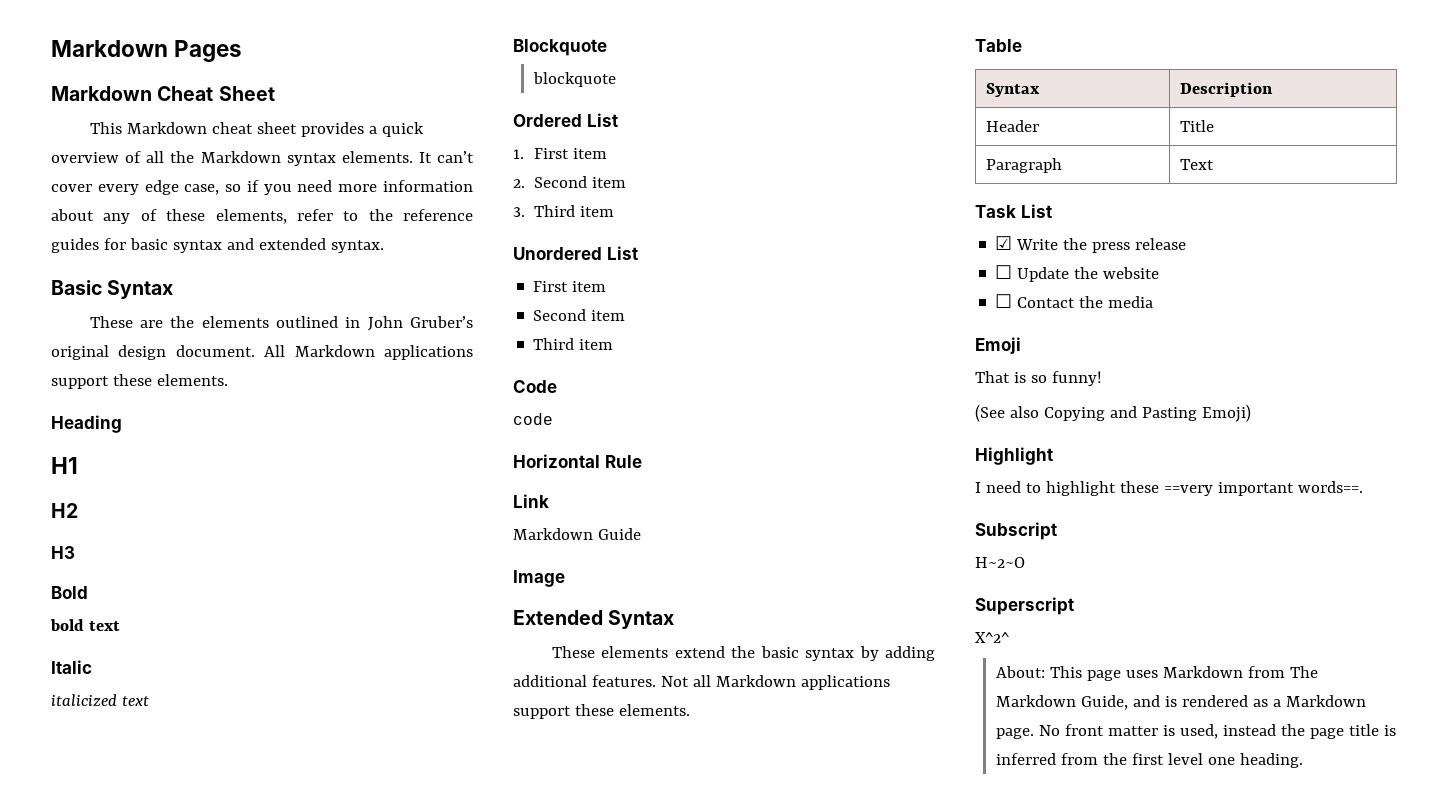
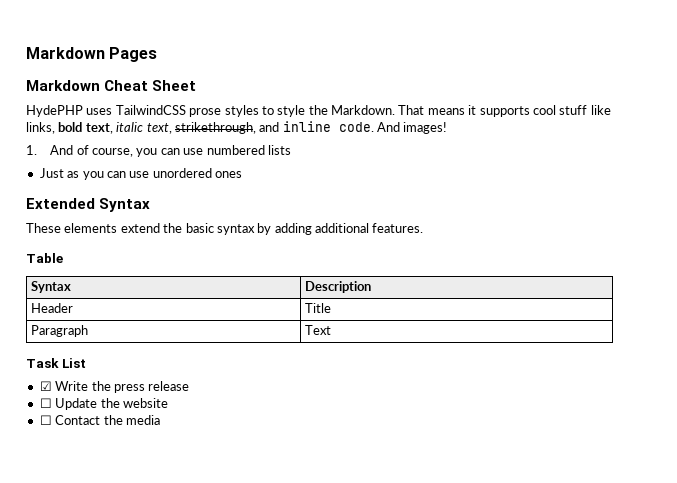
[89,122,424,137] [51,151,474,166] [51,180,473,195] [51,209,473,224] [51,238,384,253] [51,280,174,299] [89,316,473,331] [51,345,473,360] [51,374,228,389] [51,415,122,433] [51,457,78,474] [51,503,78,518] [51,546,75,559] [51,586,88,599] [50,619,120,631] [51,660,92,674] [51,694,149,707] [513,39,607,56] [533,72,617,87] [513,113,618,127] [513,148,608,159] [513,176,627,188] [513,205,615,217] [513,246,638,260] [533,281,607,292] [533,309,626,321] [533,338,614,350] [513,380,557,393] [513,413,553,425] [513,454,642,468] [513,494,549,508] [513,528,641,540] [513,570,565,587] This Markdown cheat sheet provides a quick overview of all the Markdown syntax elements. It can’t cover every edge case, so if you need more information about any of these elements, refer to the reference guides for basic syntax and extended syntax. // Basic Syntax // These are the elements outlined in John Gruber’s original design document. All Markdown applications support these elements. // Heading // H1 // H2 // H3 // Bold // bold text // Italic // italicized text // Blockquote // blockquote // Ordered List // 1. First item // 2. Second item // 3. Third item // Unordered List // First item // Second item // Third item // Code // code // Horizontal Rule // Link // Markdown Guide // Image -> [26,105,611,117] [26,121,448,134] [26,145,291,157] [39,168,242,180] HydePHP uses TailwindCSS prose styles to style the Markdown. That means it supports cool stuff like links, bold text, italic text, strikethrough, and inline code. And images! // 1. And of course, you can use numbered lists // Just as you can use unordered ones
[660,675,890,690] [513,704,690,719] Not all Markdown applications support these elements. -> (424, 228) none
[975,337,1021,354] [975,371,1102,386] [975,404,1251,422] [975,447,1053,465] [975,481,1363,496] [975,522,1057,540] [975,557,1025,568] [975,597,1074,615] [975,632,1009,643] [996,666,1319,681] [996,695,1367,710] [996,724,1397,739] [996,753,1304,768] // Emoji // That is so funny! // (See also Copying and Pasting Emoji) // Highlight // I need to highlight these ==very important words==. // Subscript // H~2~O // Superscript // X^2^ // About: This page uses Markdown from The Markdown Guide, and is rendered as a Markdown page. No front matter is used, instead the page title is inferred from the first level one heading. -> (160, 420) none

